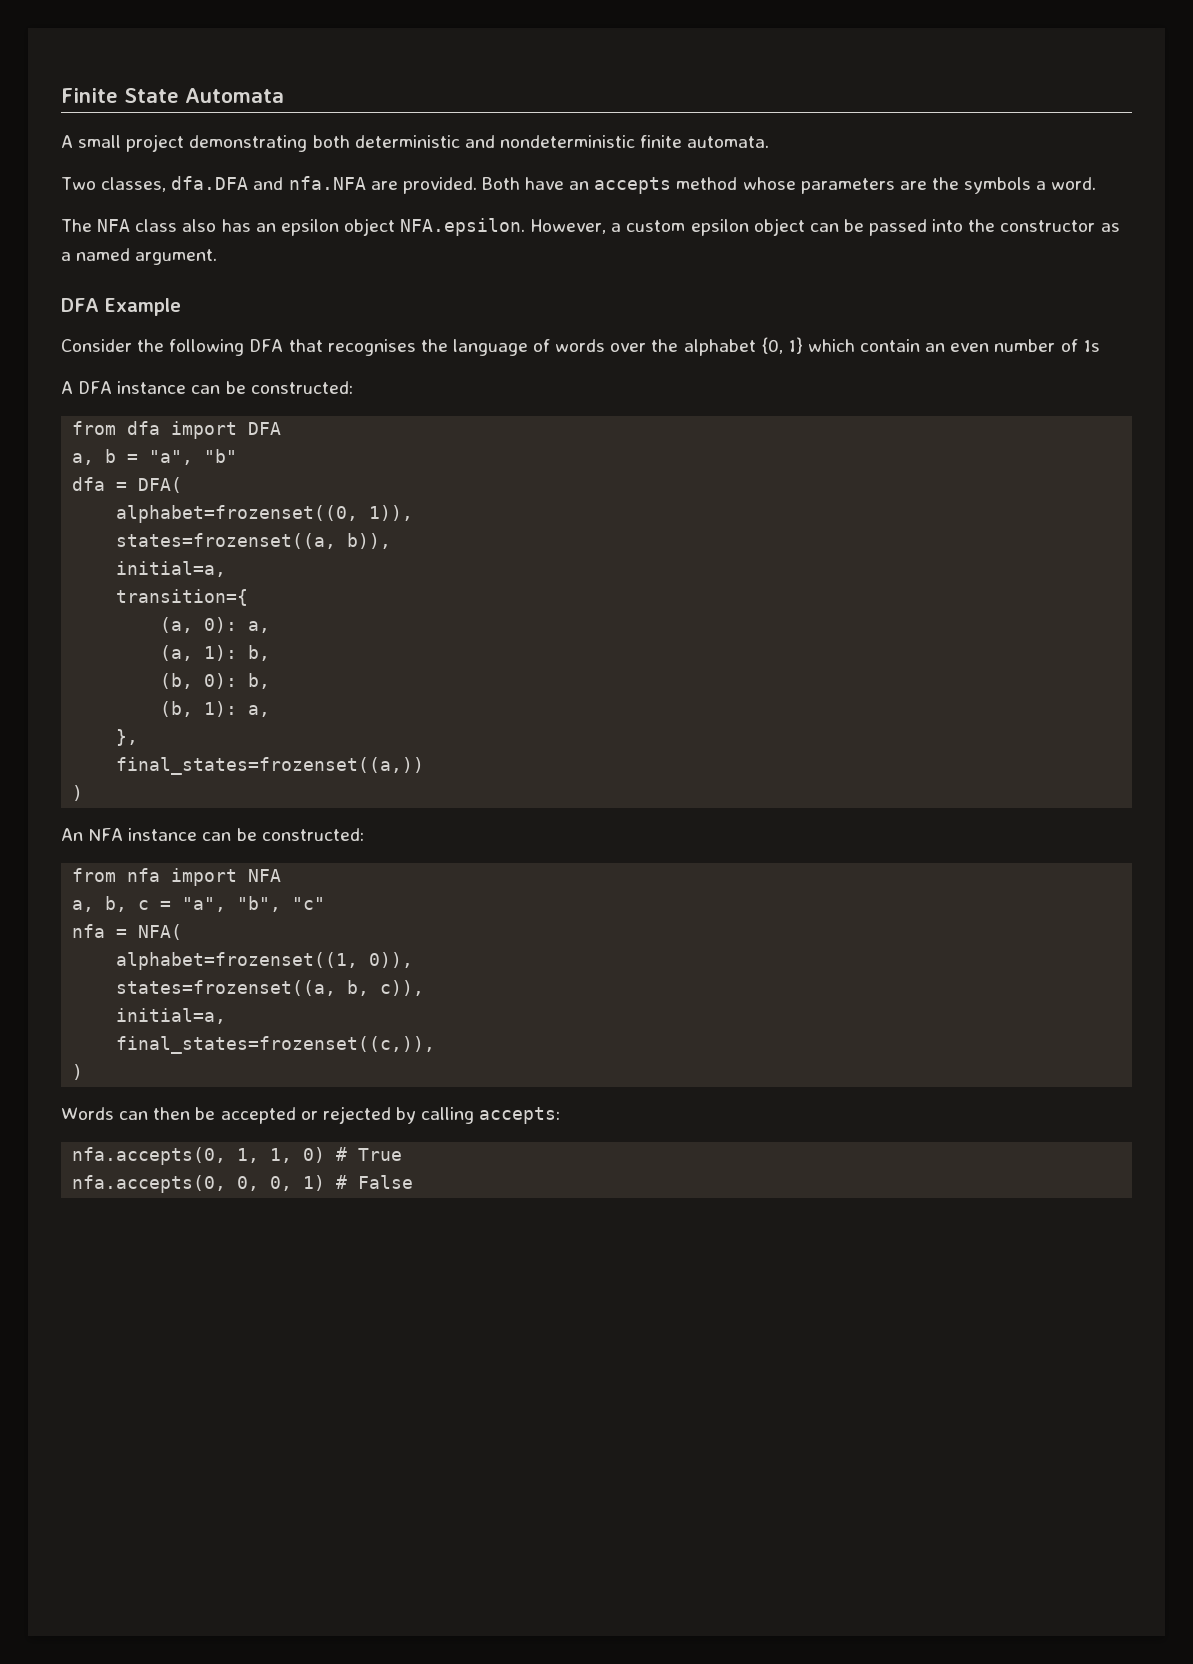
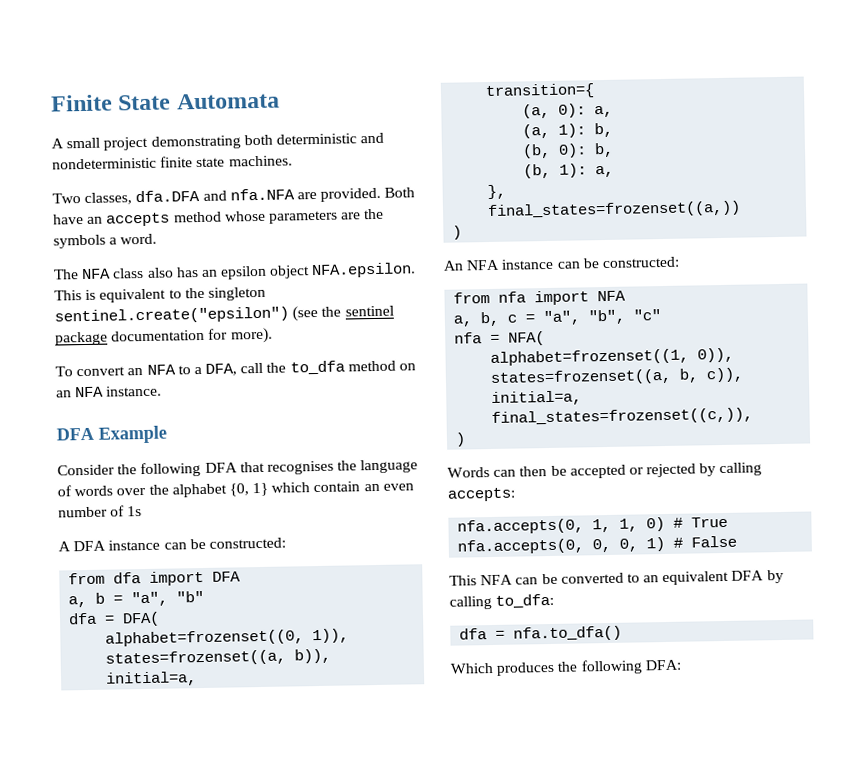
[687,136,770,148] automata. -> [196,155,293,168] state machines.
[530,218,1120,236] [61,248,218,265] However, a custom epsilon object can be passed into the constructor as a named argument. -> [54,286,266,303] [54,305,394,325] [55,327,273,346] [55,360,417,377] [56,385,163,398] This is equivalent to the singleton sentinel.create("epsilon") (see the sentinel package documentation for more). // To convert an NFA to a DFA, call the to_dfa method on an NFA instance.
(414, 1182) none -> [449,569,784,586] [449,593,555,610] [459,625,623,642] [450,659,681,676] // This NFA can be converted to an equivalent DFA by calling to_dfa: // dfa = nfa.to_dfa() // Which produces the following DFA:

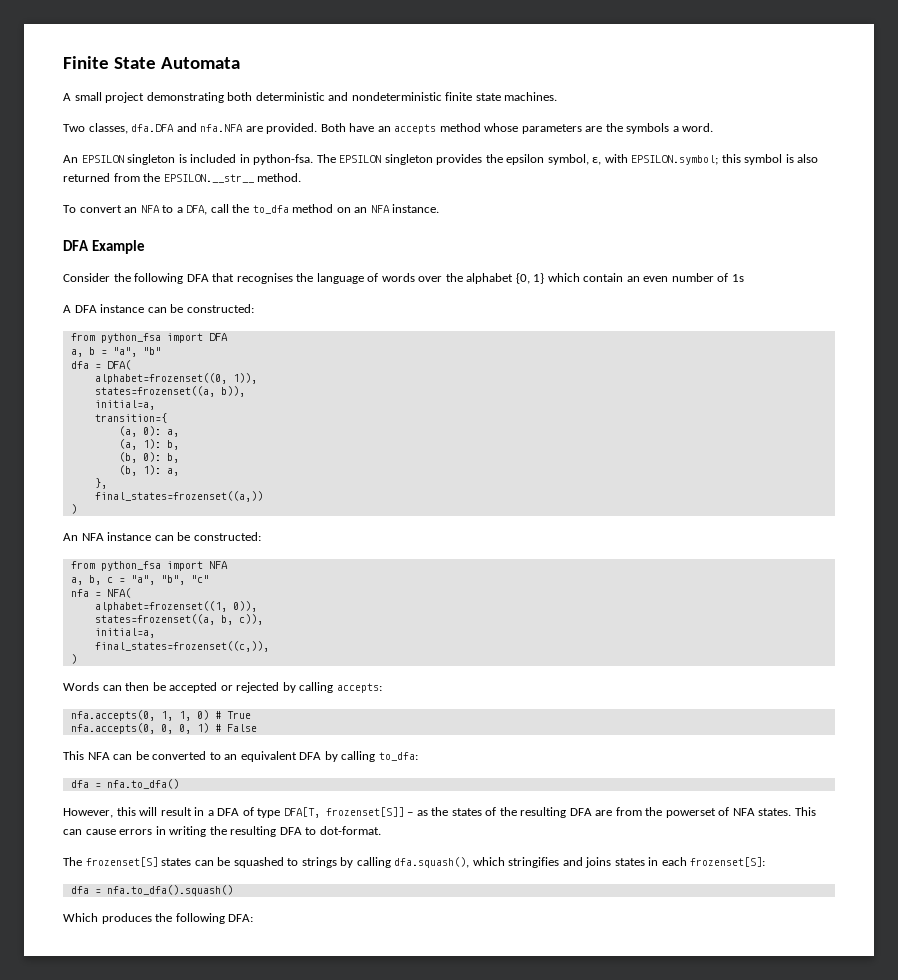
[53,262,417,280] [54,286,266,303] [54,305,394,325] [55,327,273,346] The NFA class also has an epsilon object NFA.epsilon. This is equivalent to the singleton sentinel.create("epsilon") (see the sentinel package documentation for more). -> [63,154,819,165] [63,173,302,183] An EPSILON singleton is included in python-fsa. The EPSILON singleton provides the epsilon symbol, ε, with EPSILON.symbol; this symbol is also returned from the EPSILON.__str__ method.
[113,572,142,584] dfa -> [100,333,161,343] python_fsa
[498,291,527,303] nfa -> [100,561,161,571] python_fsa
(623, 633) none -> [63,807,816,818] [63,826,381,837] [63,857,766,868] [70,885,233,896] // However, this will result in a DFA of type DFA[T, frozenset[S]] – as the states of the resulting DFA are from the powerset of NFA states. This can cause errors in writing the resulting DFA to dot-format. // The frozenset[S] states can be squashed to strings by calling dfa.squash(), which stringifies and joins states in each frozenset[S]: // dfa = nfa.to_dfa().squash()

